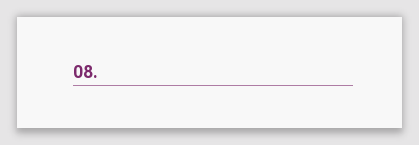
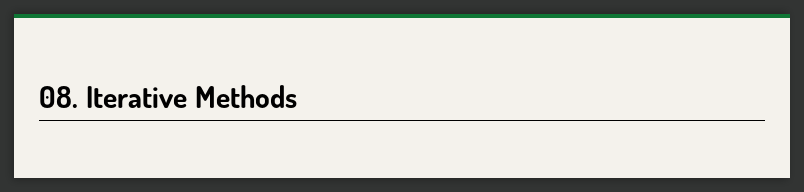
(98, 71) none -> [85,85,297,108] Iterative Methods

